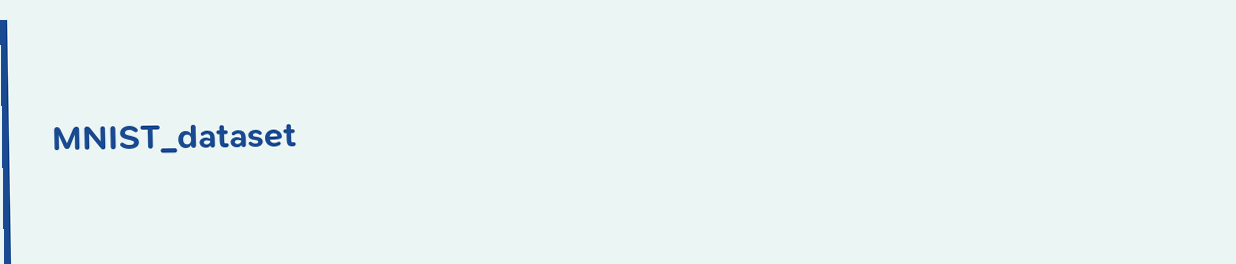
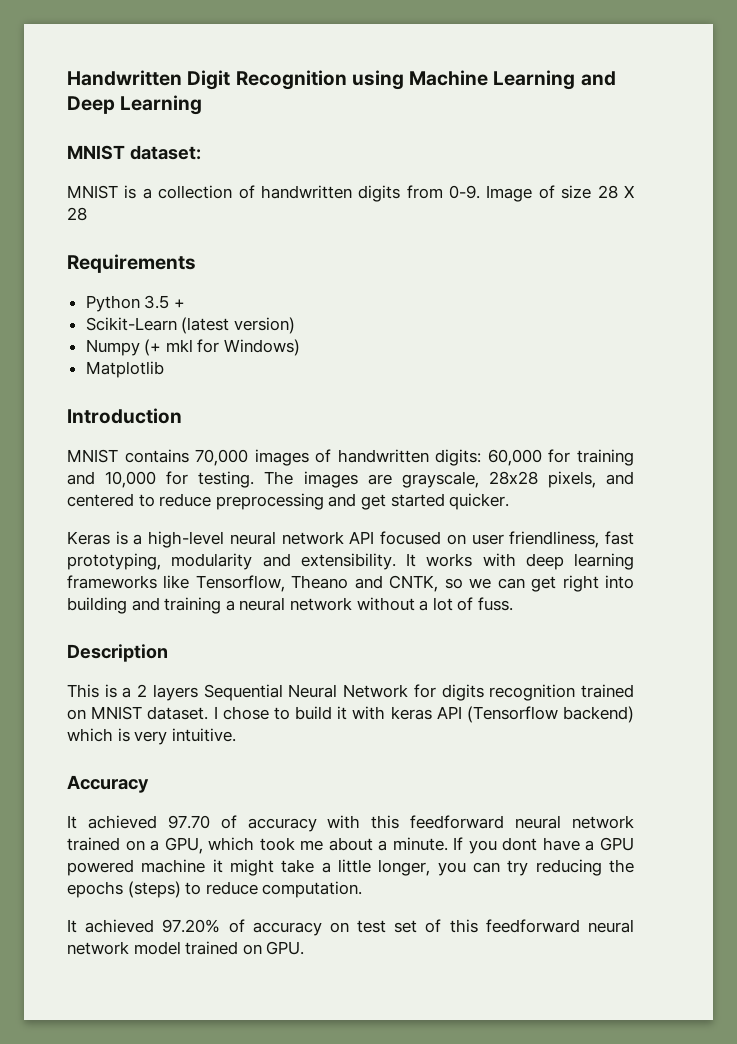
[51,122,297,156] MNIST_dataset -> [67,70,616,90] [67,95,203,115] [67,145,201,160] [67,185,635,202] [67,207,87,221] [67,254,196,273] [85,295,185,312] [85,317,295,334] [85,339,301,356] [85,361,164,378] [67,408,182,424] [67,449,634,466] [67,471,635,488] [67,493,510,510] [67,531,635,548] [67,553,634,570] [67,575,634,592] [67,597,513,614] [67,644,168,662] [67,684,635,701] [67,706,634,723] [67,728,236,745] [67,775,149,793] [67,815,635,832] [67,837,634,854] [67,859,634,876] [67,881,363,898] [67,919,634,936] [67,941,305,955] Handwritten Digit Recognition using Machine Learning and Deep Learning // MNIST dataset: // MNIST is a collection of handwritten digits from 0-9. Image of size 28 X 28 // Requirements // Python 3.5 + // Scikit-Learn (latest version) // Numpy (+ mkl for Windows) // Matplotlib // Introduction // MNIST contains 70,000 images of handwritten digits: 60,000 for training and 10,000 for testing. The images are grayscale, 28x28 pixels, and centered to reduce preprocessing and get started quicker. // Keras is a high-level neural network API focused on user friendliness, fast prototyping, modularity and extensibility. It works with deep learning frameworks like Tensorflow, Theano and CNTK, so we can get right into building and training a neural network without a lot of fuss. // Description // This is a 2 layers Sequential Neural Network for digits recognition trained on MNIST dataset. I chose to build it with keras API (Tensorflow backend) which is very intuitive. // Accuracy // It achieved 97.70 of accuracy with this feedforward neural network trained on a GPU, which took me about a minute. If you dont have a GPU powered machine it might take a little longer, you can try reducing the epochs (steps) to reduce computation. // It achieved 97.20% of accuracy on test set of this feedforward neural network model trained on GPU.

